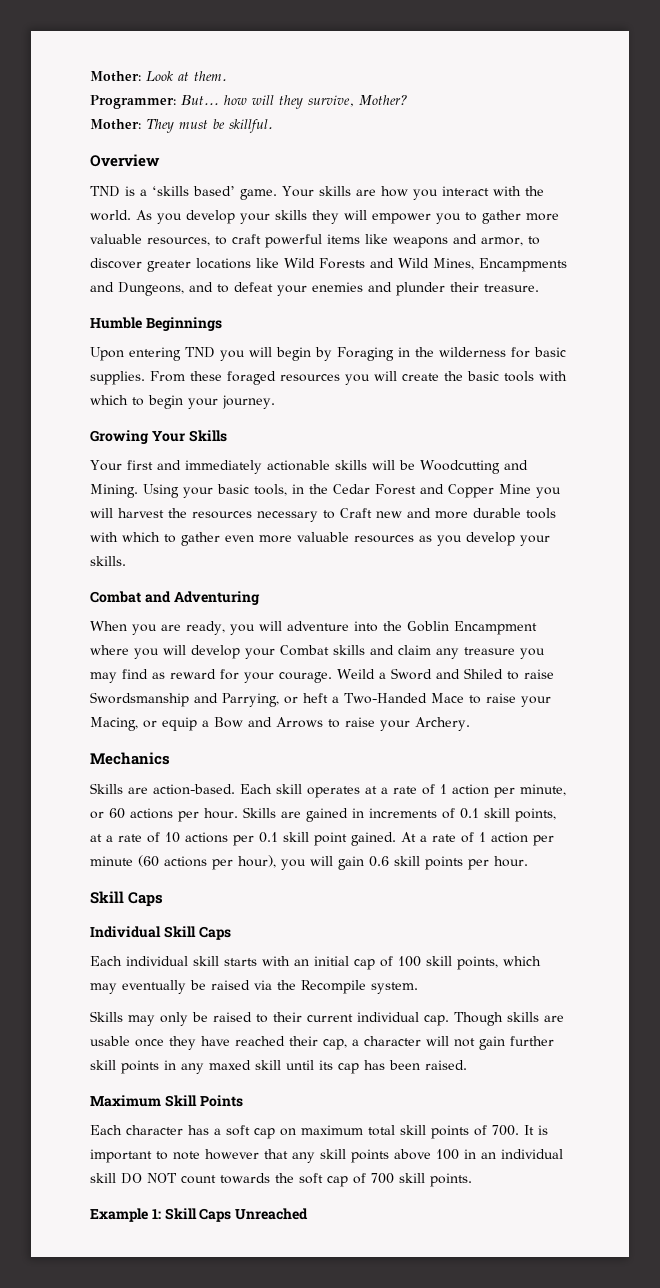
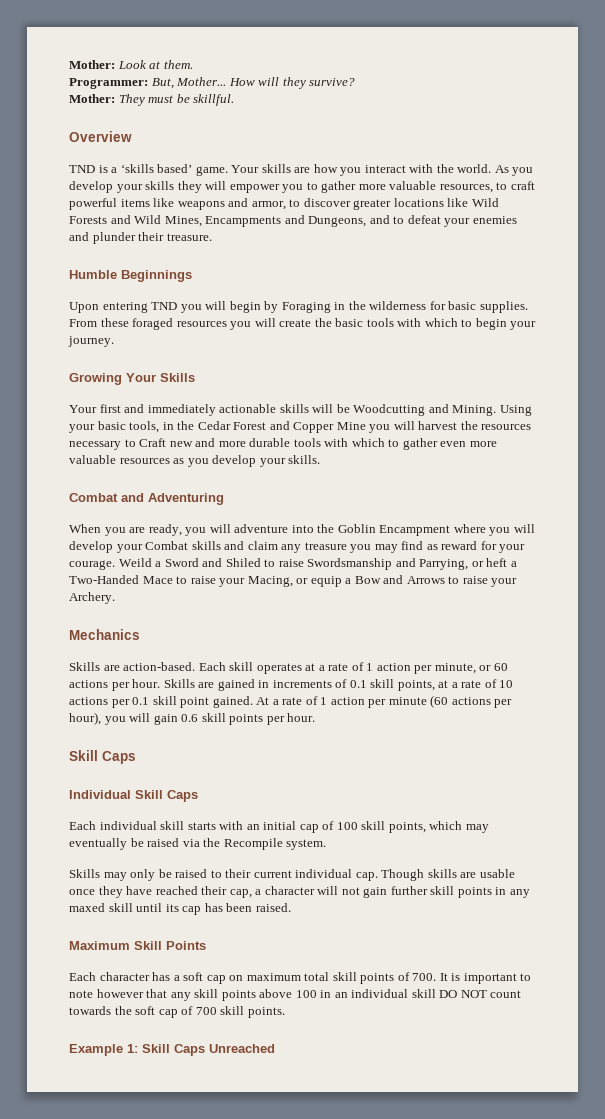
[181,95,408,109] But... how will they survive, Mother? -> [151,77,356,89] But, Mother... How will they survive?

